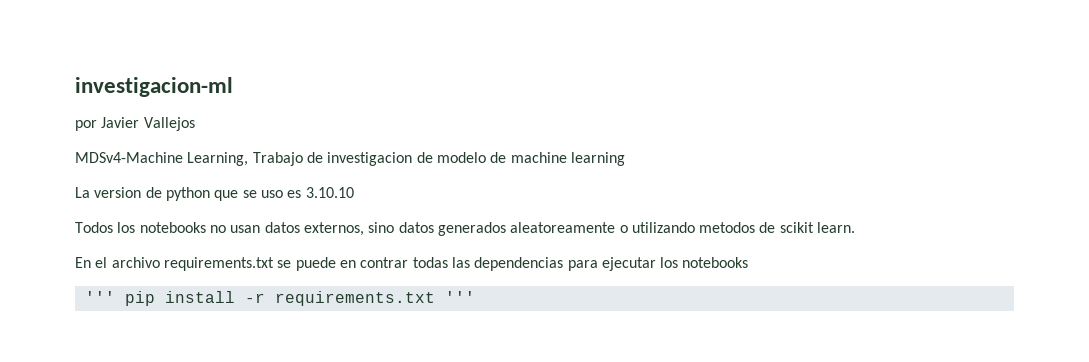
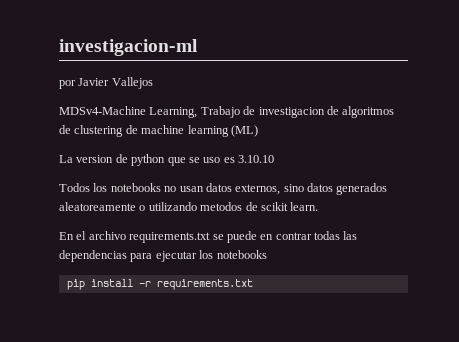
[436,152,486,163] modelo -> [342,106,395,118] [59,125,124,137] algoritmos de clustering
(625, 159) none -> [230,125,258,137] (ML)
[84,291,115,303] ''' -> (267, 254) none
[444,291,475,303] ''' -> (253, 284) none

